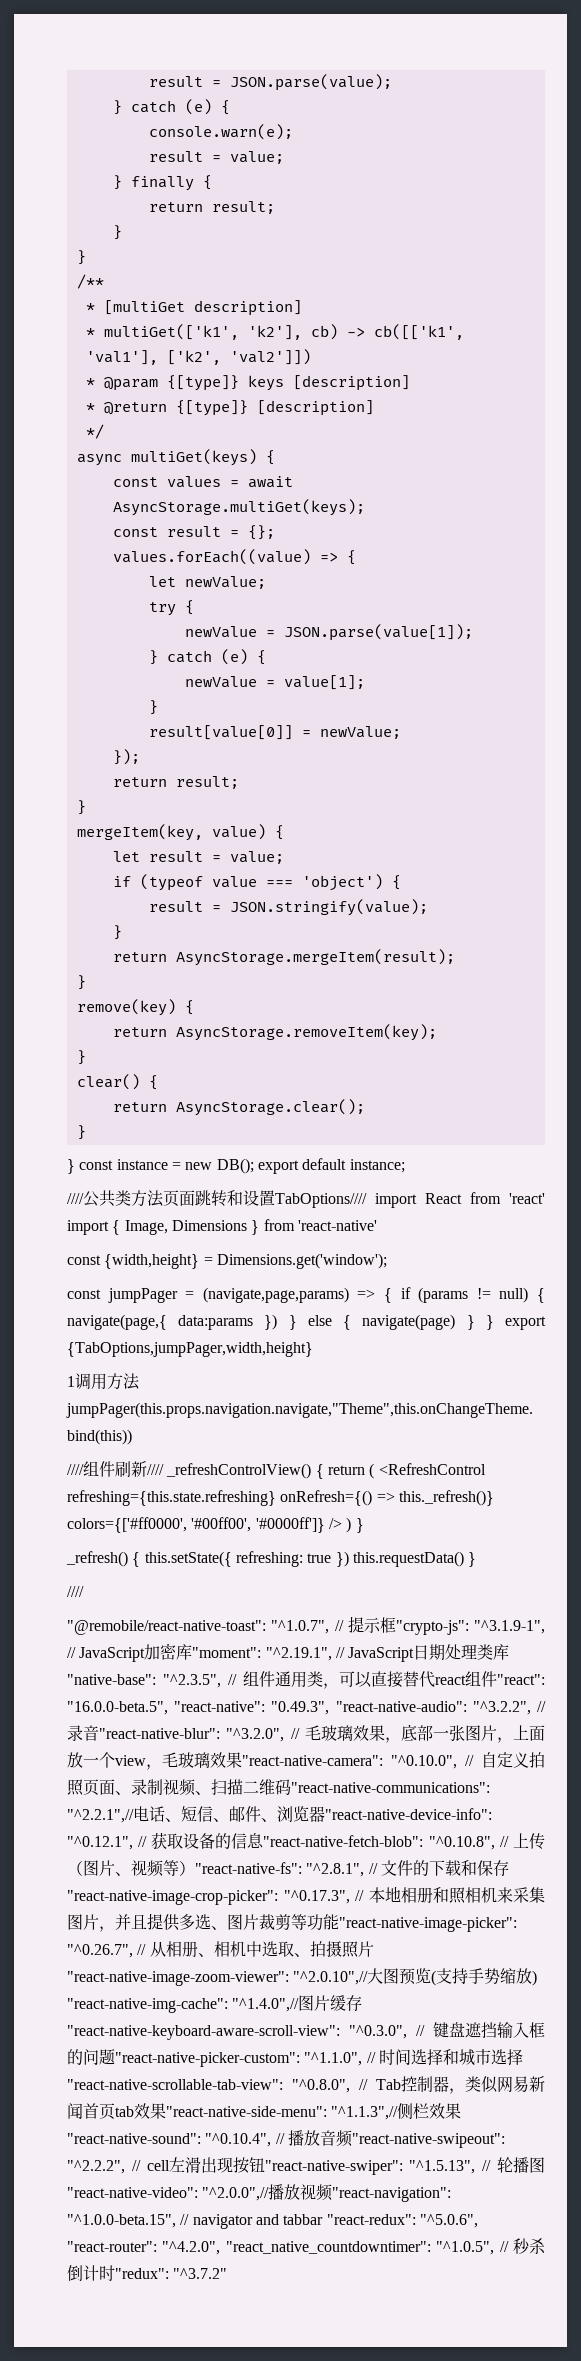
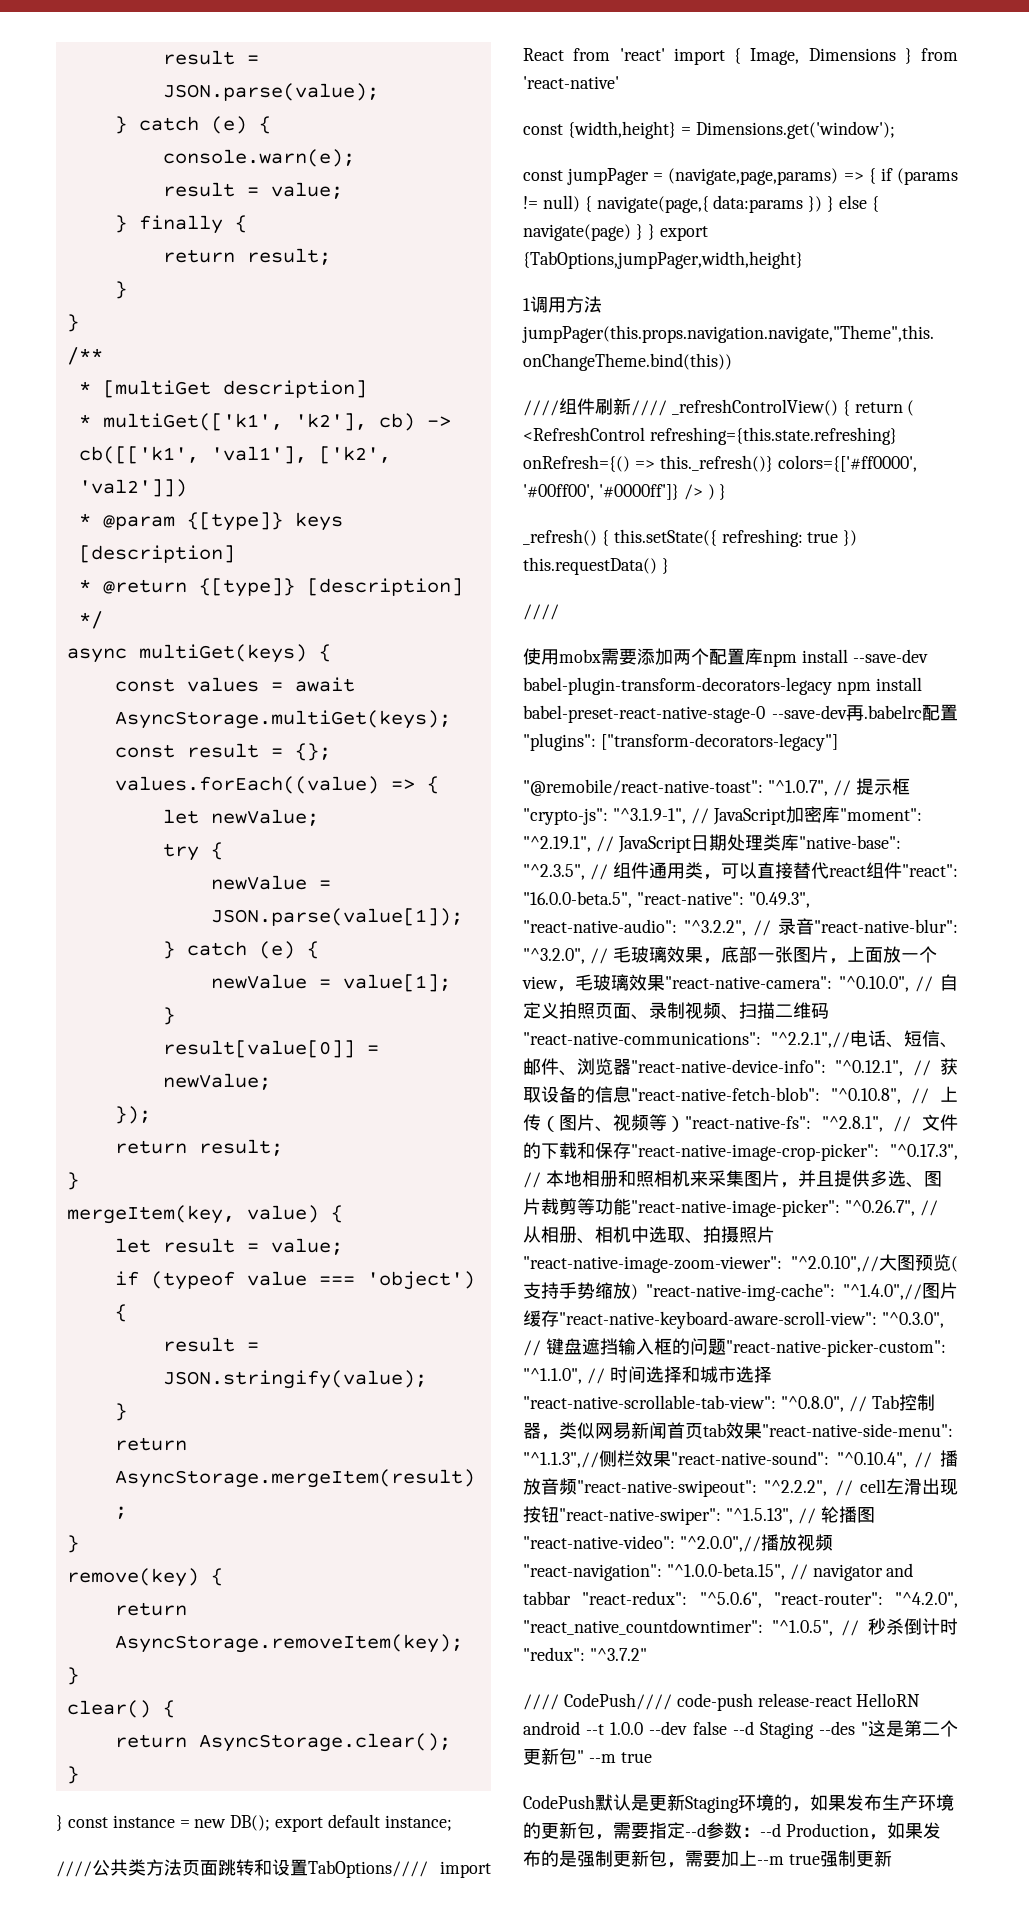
(84, 1591) none -> [523,648,928,667] [523,677,922,695] [523,704,958,723] [523,733,838,751] // 使用mobx需要添加两个配置库npm install --save-dev babel-plugin-transform-decorators-legacy npm install babel-preset-react-native-stage-0 --save-dev再.babelrc配置"plugins": ["transform-decorators-legacy"]
(228, 2273) none -> [523,1693,921,1711] [523,1720,958,1739] [523,1748,652,1765] [523,1794,954,1813] [523,1822,941,1840] [523,1850,892,1868] // //// CodePush//// code-push release-react HelloRN android --t 1.0.0 --dev false --d Staging --des "这是第二个更新包" --m true // CodePush默认是更新Staging环境的，如果发布生产环境的更新包，需要指定--d参数：--d Production，如果发布的是强制更新包，需要加上--m true强制更新

